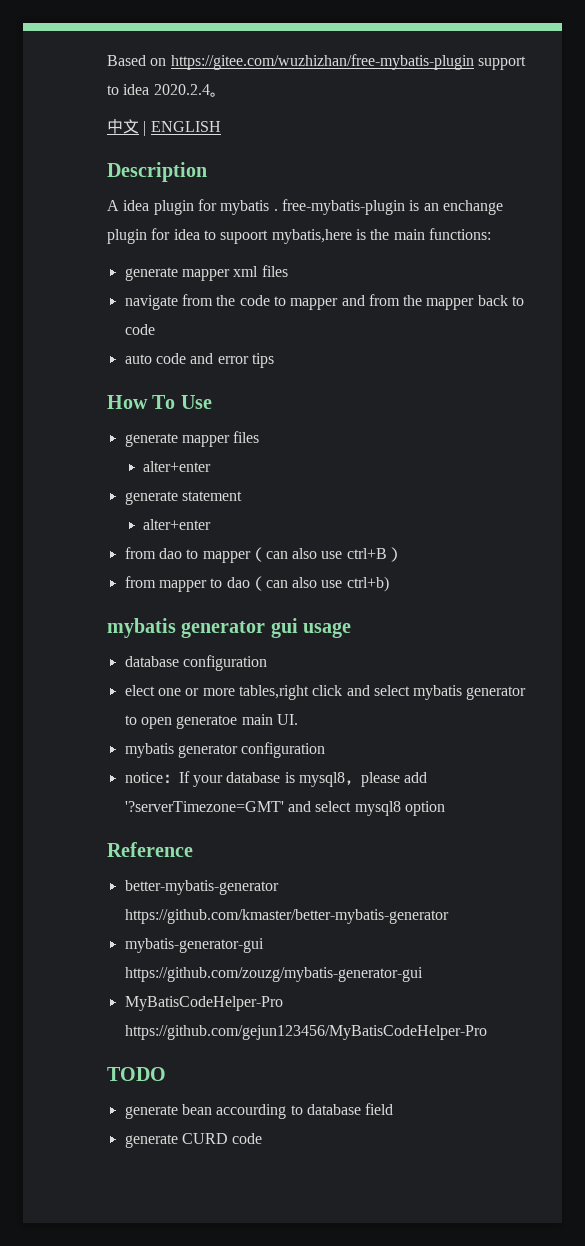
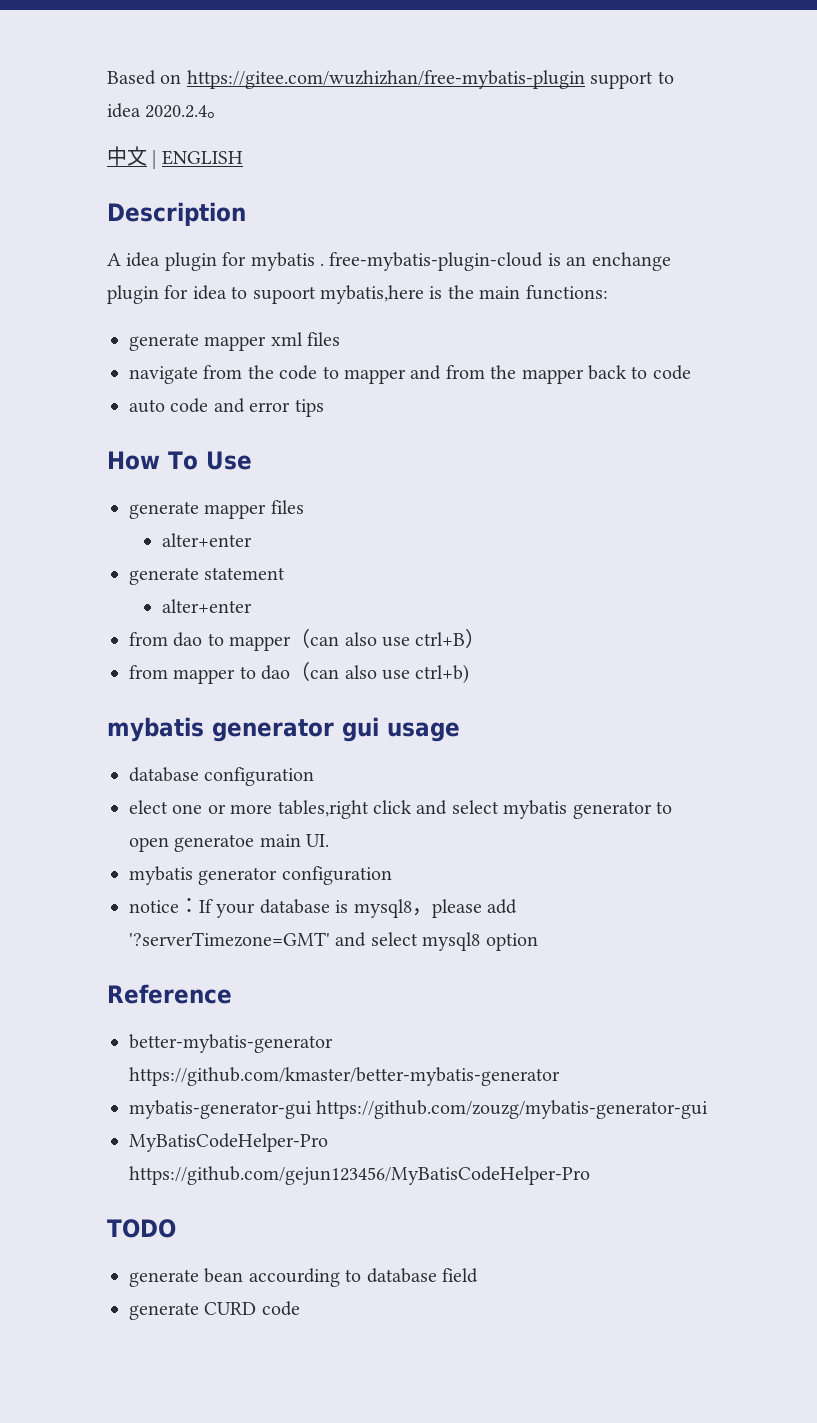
[281,199,405,215] free-mybatis-plugin -> [329,252,544,271] free-mybatis-plugin-cloud

